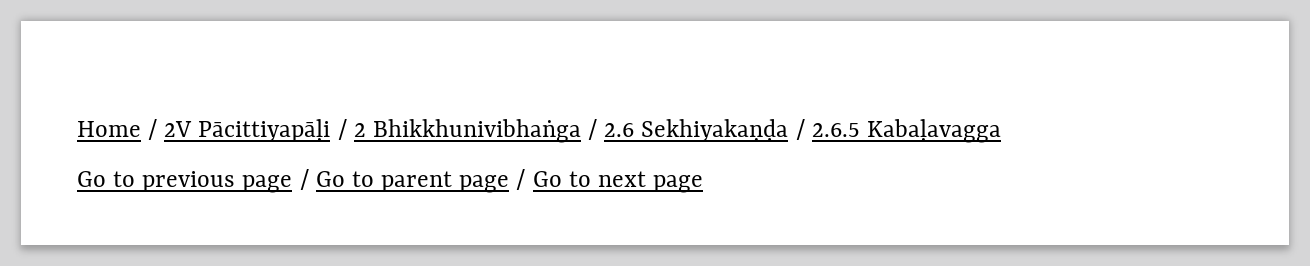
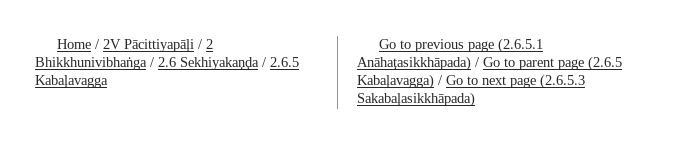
(293, 184) none -> [498,38,544,53] [357,56,471,71] (2.6.5.1 Anāhaṭasikkhāpada)
(510, 184) none -> [588,56,622,71] [357,74,434,89] (2.6.5 Kabaḷavagga)
(704, 184) none -> [540,74,585,89] [357,92,475,107] (2.6.5.3 Sakabaḷasikkhāpada)

